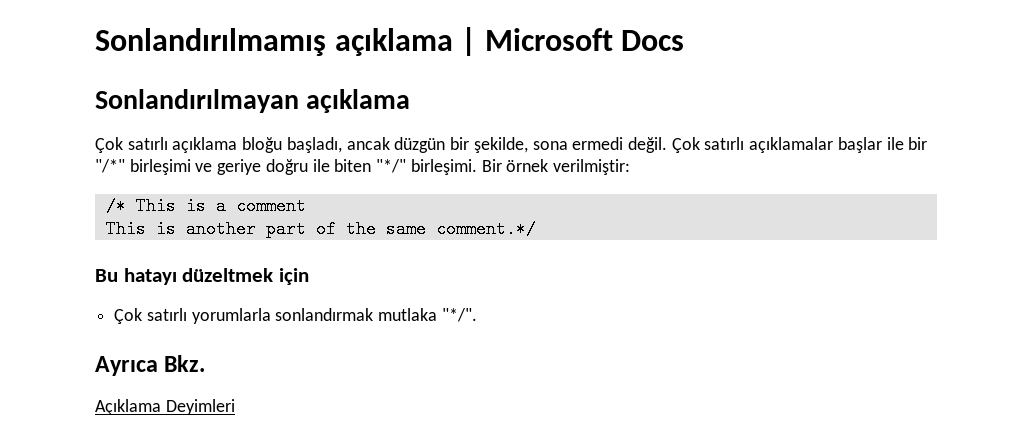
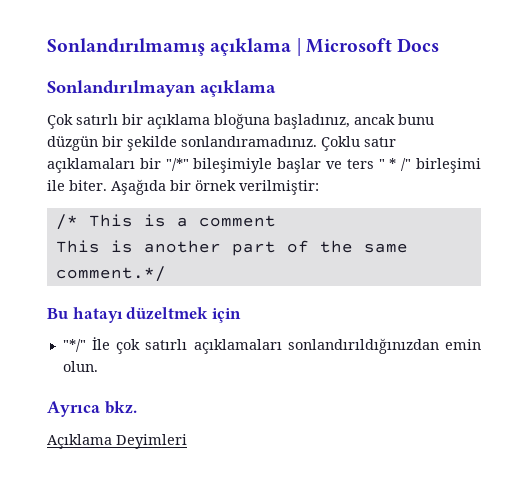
[172,137,928,153] [95,159,502,175] açıklama bloğu başladı, ancak düzgün bir şekilde, sona ermedi değil. Çok satırlı açıklamalar başlar ile bir "/*" birleşimi ve geriye doğru ile biten "*/" birleşimi. Bir -> [122,113,434,129] [47,136,396,151] [47,158,482,173] [47,179,191,195] bir açıklama bloğuna başladınız, ancak bunu düzgün bir şekilde sonlandıramadınız. Çoklu satır açıklamaları bir "/*" bileşimiyle başlar ve ters " * /" birleşimi ile biter. Aşağıda bir
[114,308,477,324] Çok satırlı yorumlarla sonlandırmak mutlaka "*/". -> [62,337,482,354] [62,361,98,372] "*/" İle çok satırlı açıklamaları sonlandırıldığınızdan emin olun.
[164,355,206,372] Bkz. -> [104,401,137,414] bkz.

